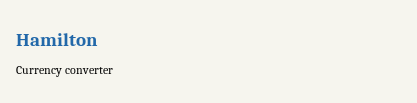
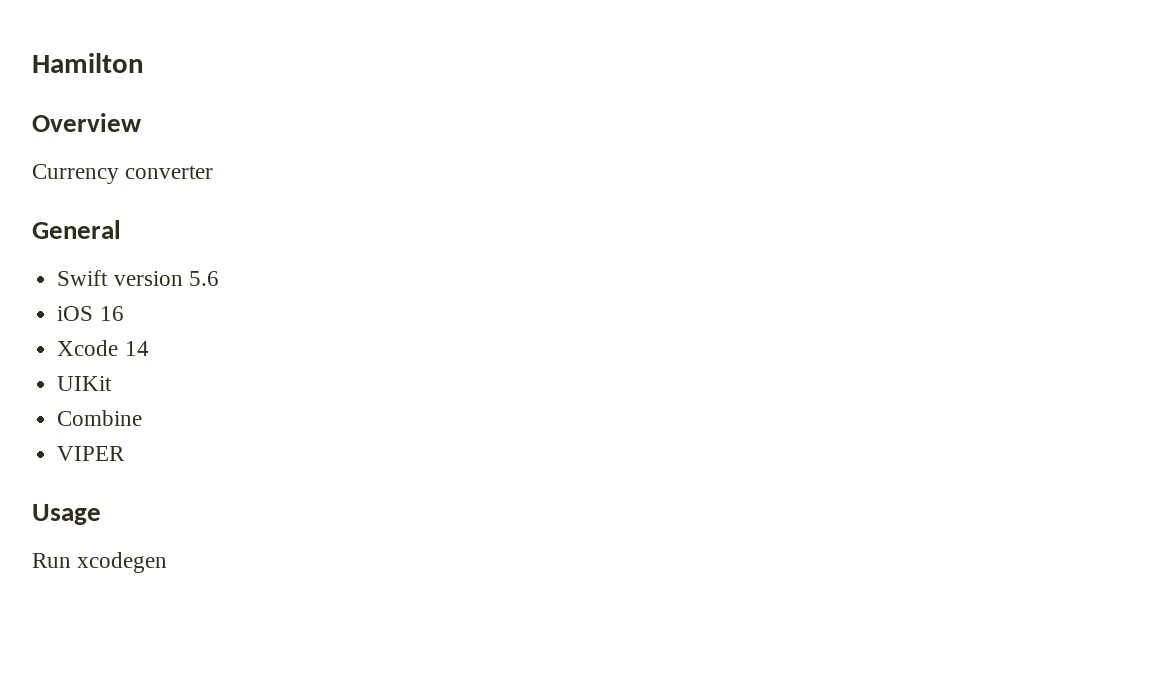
(98, 39) none -> [32,113,142,132] // Overview
(114, 70) none -> [32,220,121,239] [57,270,219,286] [57,306,124,321] [57,340,149,356] [57,376,113,391] [57,410,143,426] [57,446,126,461] [32,504,101,525] [32,552,168,573] // General // Swift version 5.6 // iOS 16 // Xcode 14 // UIKit // Combine // VIPER // Usage // Run xcodegen

